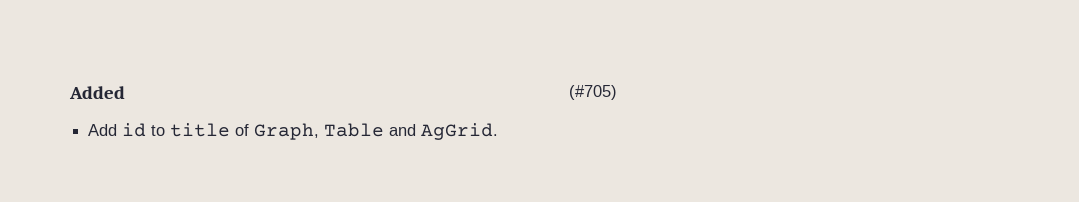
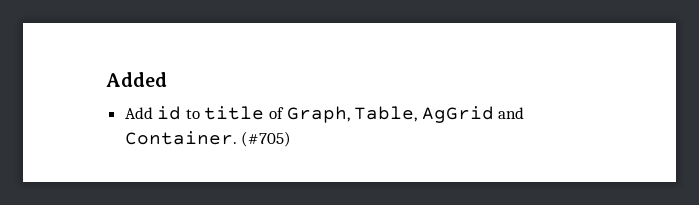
[324,123,499,140] Table and AgGrid. -> [354,106,525,123] [124,131,237,145] Table, AgGrid and Container.

